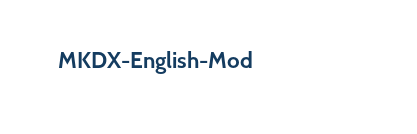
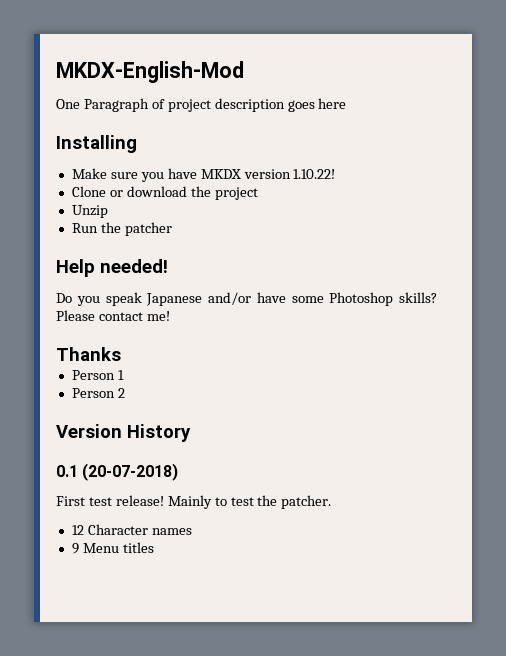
(253, 62) none -> [56,98,347,112] [56,135,137,153] [71,168,336,182] [71,186,258,200] [71,205,108,218] [71,222,172,236] [56,259,168,277] [56,292,437,306] [56,310,170,321] [56,347,121,361] [71,370,124,380] [71,388,125,398] [56,424,191,442] [56,463,179,481] [56,495,332,509] [71,524,192,535] [71,542,154,554] // One Paragraph of project description goes here // Installing // Make sure you have MKDX version 1.10.22! // Clone or download the project // Unzip // Run the patcher // Help needed! // Do you speak Japanese and/or have some Photoshop skills? Please contact me! // Thanks // Person 1 // Person 2 // Version History // 0.1 (20-07-2018) // First test release! Mainly to test the patcher. // 12 Character names // 9 Menu titles

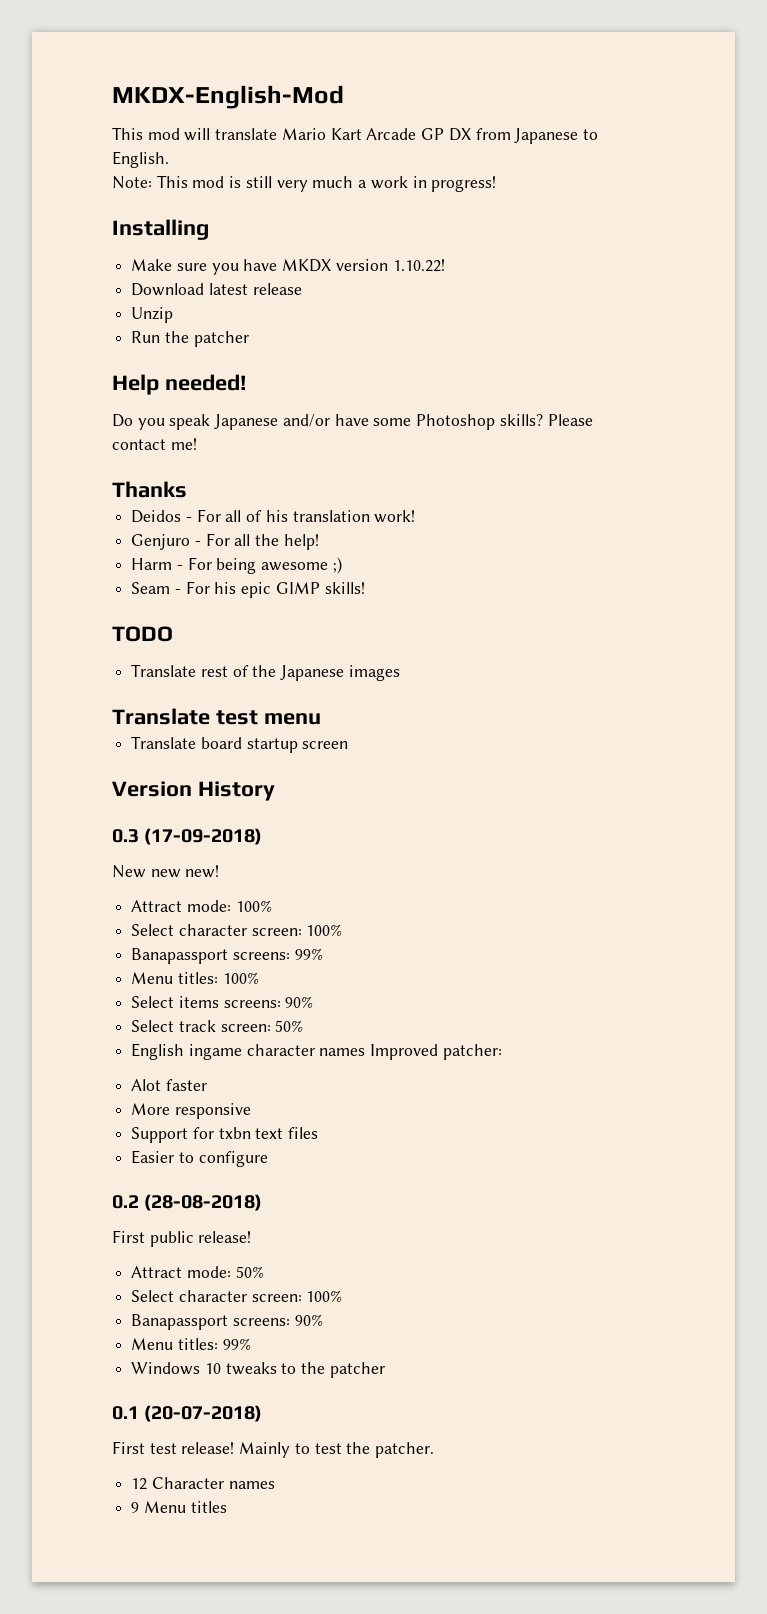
[56,98,347,112] One Paragraph of project description goes here -> [112,127,598,144] [112,151,169,168] [112,175,497,192] This mod will translate Mario Kart Arcade GP DX from Japanese to English. // Note: This mod is still very much a work in progress!
[71,186,258,200] Clone or download the project -> [131,283,302,296] Download latest release
[71,370,124,380] [71,388,125,398] [56,424,191,442] Person 1 // Person 2 // Version History -> [131,509,416,523] [131,533,319,550] [131,557,342,574] [131,581,365,598] [112,626,173,642] [131,664,400,681] [112,708,321,725] [131,736,349,753] [112,781,275,801] [112,828,263,845] [112,865,220,878] [131,900,272,912] [131,924,343,936] [131,948,323,964] [131,972,259,984] [131,996,314,1008] [131,1020,304,1032] [131,1043,502,1060] [131,1079,207,1091] [131,1103,251,1119] [131,1127,319,1143] [131,1150,268,1167] [112,1194,263,1211] [112,1230,252,1247] [131,1266,264,1278] [131,1290,343,1302] [131,1314,323,1330] [131,1338,251,1350] [131,1362,385,1378] Deidos - For all of his translation work! // Genjuro - For all the help! // Harm - For being awesome ;) // Seam - For his epic GIMP skills! // TODO // Translate rest of the Japanese images // Translate test menu // Translate board startup screen // Version History // 0.3 (17-09-2018) // New new new! // Attract mode: 100% // Select character screen: 100% // Banapassport screens: 99% // Menu titles: 100% // Select items screens: 90% // Select track screen: 50% // English ingame character names Improved patcher: // Alot faster // More responsive // Support for txbn text files // Easier to configure // 0.2 (28-08-2018) // First public release! // Attract mode: 50% // Select character screen: 100% // Banapassport screens: 90% // Menu titles: 99% // Windows 10 tweaks to the patcher

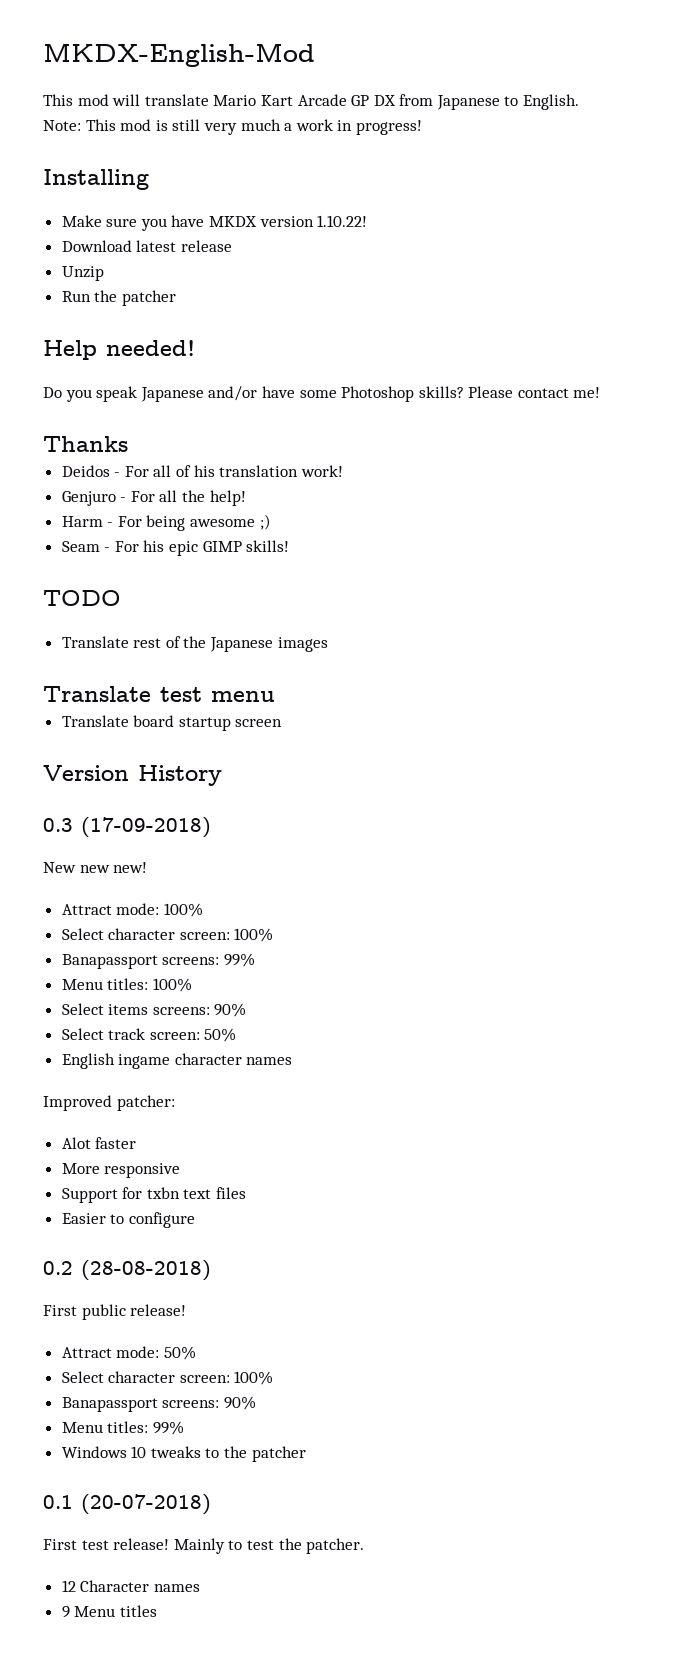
(366, 1052) none -> (293, 1061) //

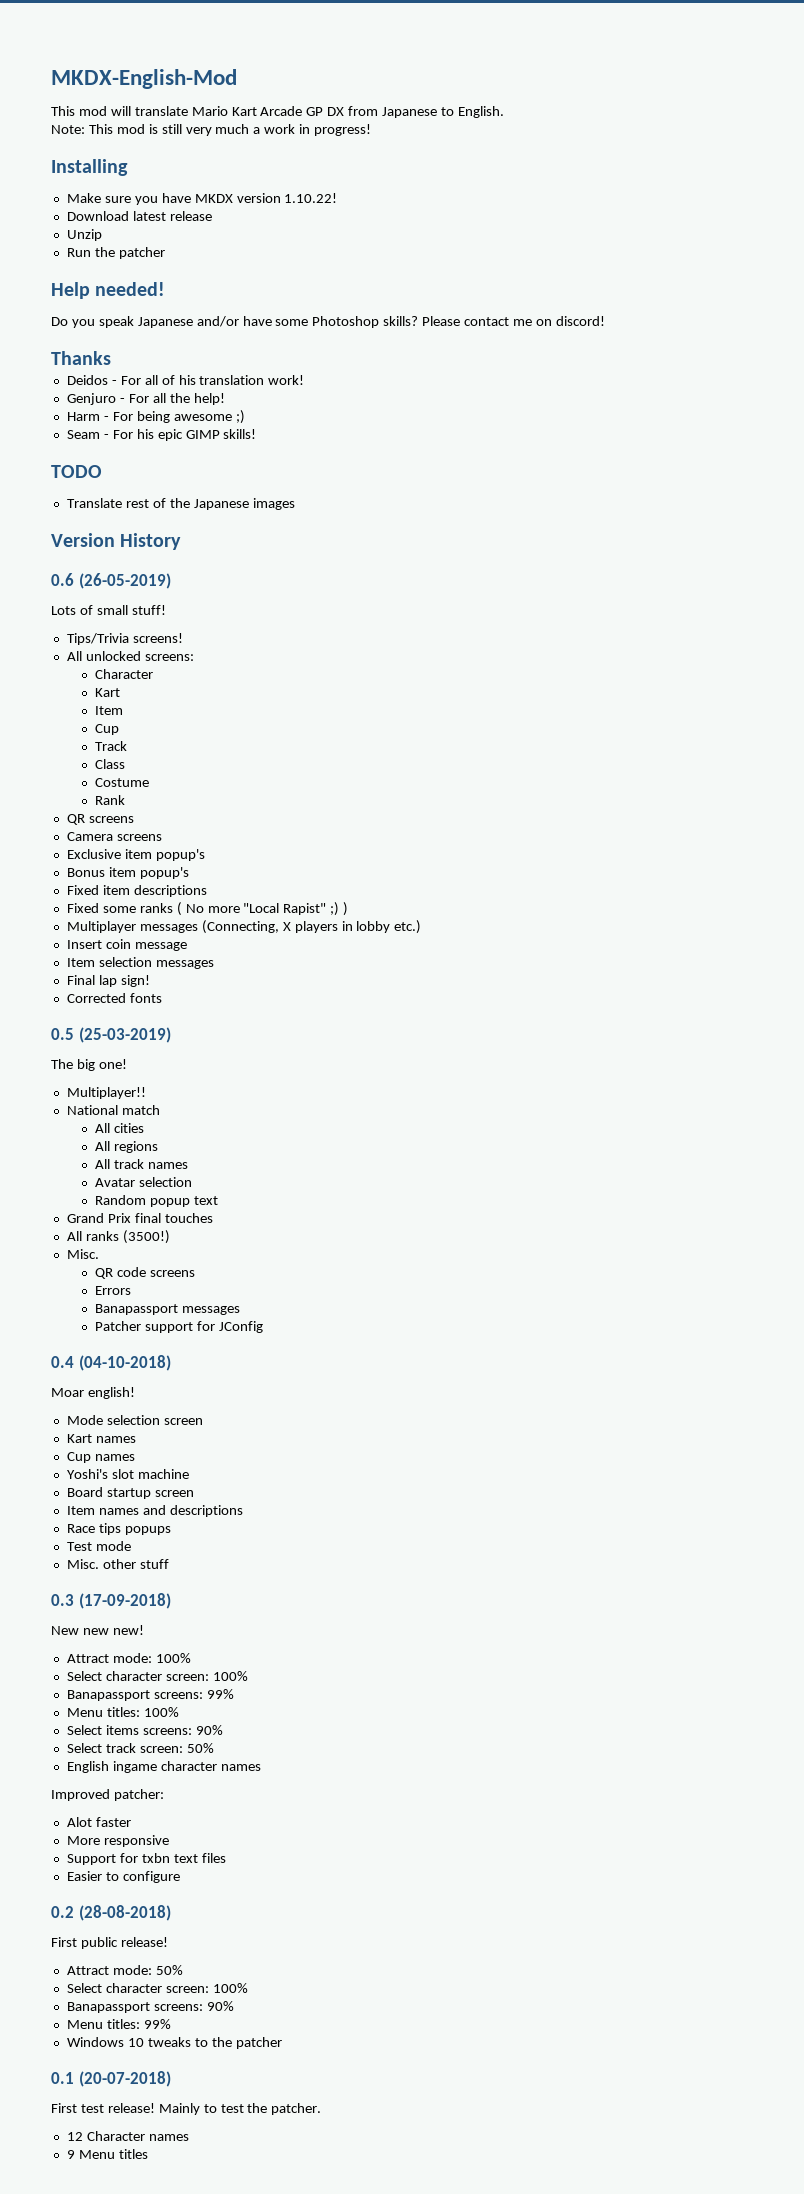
[573,387,601,398] me! -> [513,316,605,326] me on discord!
[43,686,275,702] [61,715,283,731] [43,765,222,786] Translate test menu // Translate board startup screen // Version History -> [51,533,182,550] [51,573,171,589] [51,605,166,615] [66,633,183,645] [66,651,194,661] [94,669,153,679] [94,688,120,697] [94,706,123,715] [94,724,119,735] [94,741,127,751] [94,759,125,769] [94,778,149,787] [94,795,125,805] [66,814,134,825] [66,832,162,841] [66,849,205,861] [66,867,189,879] [66,885,207,897] [66,902,349,916] [66,920,422,934] [66,939,187,951] [66,957,214,969] [66,975,150,987] [66,993,162,1003] [51,1027,171,1043] [51,1059,127,1071] [66,1087,146,1099] [66,1105,160,1115] [94,1123,144,1133] [94,1141,158,1153] [94,1159,188,1169] [94,1177,192,1187] [94,1195,218,1207] [66,1213,213,1223] [66,1230,170,1244] [66,1249,99,1259] [94,1267,195,1279] [94,1286,131,1295] [94,1304,240,1315] [94,1321,263,1333] [51,1355,171,1371] [51,1387,135,1399] [66,1415,203,1425] [66,1434,136,1443] [66,1452,135,1463] [66,1469,189,1479] [66,1487,194,1499] [66,1505,243,1517] [66,1523,171,1535] [66,1541,131,1551] [66,1559,169,1569] Version History // 0.6 (26-05-2019) // Lots of small stuff! // Tips/Trivia screens! // All unlocked screens: // Character // Kart // Item // Cup // Track // Class // Costume // Rank // QR screens // Camera screens // Exclusive item popup's // Bonus item popup's // Fixed item descriptions // Fixed some ranks ( No more "Local Rapist" ;) ) // Multiplayer messages (Connecting, X players in lobby etc.) // Insert coin message // Item selection messages // Final lap sign! // Corrected fonts // 0.5 (25-03-2019) // The big one! // Multiplayer!! // National match // All cities // All regions // All track names // Avatar selection // Random popup text // Grand Prix final touches // All ranks (3500!) // Misc. // QR code screens // Errors // Banapassport messages // Patcher support for JConfig // 0.4 (04-10-2018) // Moar english! // Mode selection screen // Kart names // Cup names // Yoshi's slot machine // Board startup screen // Item names and descriptions // Race tips popups // Test mode // Misc. other stuff

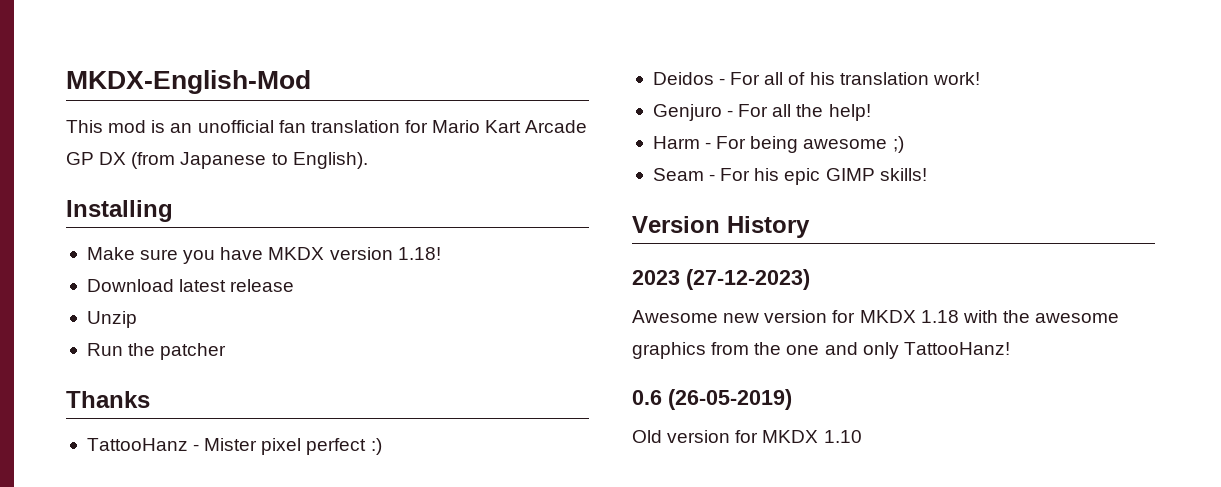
[110,106,188,116] will translate -> [151,120,428,133] is an unofficial fan translation for
[348,106,379,116] from -> [131,152,176,169] (from
[457,106,504,118] [51,124,372,136] English. // Note: This mod is still very much a work in progress! -> [292,152,368,169] English).
[284,193,338,203] 1.10.22! -> [397,247,441,260] 1.18!
[51,282,166,299] [51,316,605,328] [51,351,111,365] Help needed! // Do you speak Japanese and/or have some Photoshop skills? Please contact me on discord! // Thanks -> [66,391,150,408] [86,438,382,455] Thanks // TattooHanz - Mister pixel perfect :)
[51,465,102,478] [66,498,295,510] [51,533,182,550] [51,573,171,589] [51,605,166,615] [66,633,183,645] [66,651,194,661] [94,669,153,679] [94,688,120,697] [94,706,123,715] [94,724,119,735] [94,741,127,751] [94,759,125,769] [94,778,149,787] [94,795,125,805] [66,814,134,825] [66,832,162,841] [66,849,205,861] [66,867,189,879] [66,885,207,897] [66,902,349,916] [66,920,422,934] [66,939,187,951] [66,957,214,969] [66,975,150,987] [66,993,162,1003] [51,1027,171,1043] [51,1059,127,1071] [66,1087,146,1099] [66,1105,160,1115] [94,1123,144,1133] [94,1141,158,1153] [94,1159,188,1169] [94,1177,192,1187] [94,1195,218,1207] [66,1213,213,1223] [66,1230,170,1244] [66,1249,99,1259] [94,1267,195,1279] [94,1286,131,1295] [94,1304,240,1315] [94,1321,263,1333] [51,1355,171,1371] [51,1387,135,1399] [66,1415,203,1425] [66,1434,136,1443] [66,1452,135,1463] [66,1469,189,1479] [66,1487,194,1499] [66,1505,243,1517] [66,1523,171,1535] [66,1541,131,1551] [66,1559,169,1569] [51,1593,171,1609] [51,1625,144,1635] [66,1653,191,1663] [66,1671,248,1681] [66,1689,234,1701] [66,1707,179,1717] [66,1725,223,1735] [66,1743,214,1753] [66,1761,261,1773] [51,1789,164,1801] [66,1817,131,1827] [66,1835,169,1847] [66,1853,226,1865] [66,1871,180,1883] [51,1905,171,1921] [51,1937,168,1949] [66,1965,183,1975] [66,1983,248,1993] [66,2001,234,2013] [66,2019,171,2029] [66,2037,282,2049] [51,2071,171,2087] [51,2103,322,2115] [66,2131,189,2141] [66,2149,148,2159] TODO // Translate rest of the Japanese images // Version History // 0.6 (26-05-2019) // Lots of small stuff! // Tips/Trivia screens! // All unlocked screens: // Character // Kart // Item // Cup // Track // Class // Costume // Rank // QR screens // Camera screens // Exclusive item popup's // Bonus item popup's // Fixed item descriptions // Fixed some ranks ( No more "Local Rapist" ;) ) // Multiplayer messages (Connecting, X players in lobby etc.) // Insert coin message // Item selection messages // Final lap sign! // Corrected fonts // 0.5 (25-03-2019) // The big one! // Multiplayer!! // National match // All cities // All regions // All track names // Avatar selection // Random popup text // Grand Prix final touches // All ranks (3500!) // Misc. // QR code screens // Errors // Banapassport messages // Patcher support for JConfig // 0.4 (04-10-2018) // Moar english! // Mode selection screen // Kart names // Cup names // Yoshi's slot machine // Board startup screen // Item names and descriptions // Race tips popups // Test mode // Misc. other stuff // 0.3 (17-09-2018) // New new new! // Attract mode: 100% // Select character screen: 100% // Banapassport screens: 99% // Menu titles: 100% // Select items screens: 90% // Select track screen: 50% // English ingame character names // Improved patcher: // Alot faster // More responsive // Support for txbn text files // Easier to configure // 0.2 (28-08-2018) // First public release! // Attract mode: 50% // Select character screen: 100% // Banapassport screens: 90% // Menu titles: 99% // Windows 10 tweaks to the patcher // 0.1 (20-07-2018) // First test release! Mainly to test the patcher. // 12 Character names // 9 Menu titles -> [632,216,810,238] [632,269,810,290] [632,310,1120,323] [632,342,1010,359] [632,389,792,410] [632,430,862,443] Version History // 2023 (27-12-2023) // Awesome new version for MKDX 1.18 with the awesome graphics from the one and only TattooHanz! // 0.6 (26-05-2019) // Old version for MKDX 1.10

